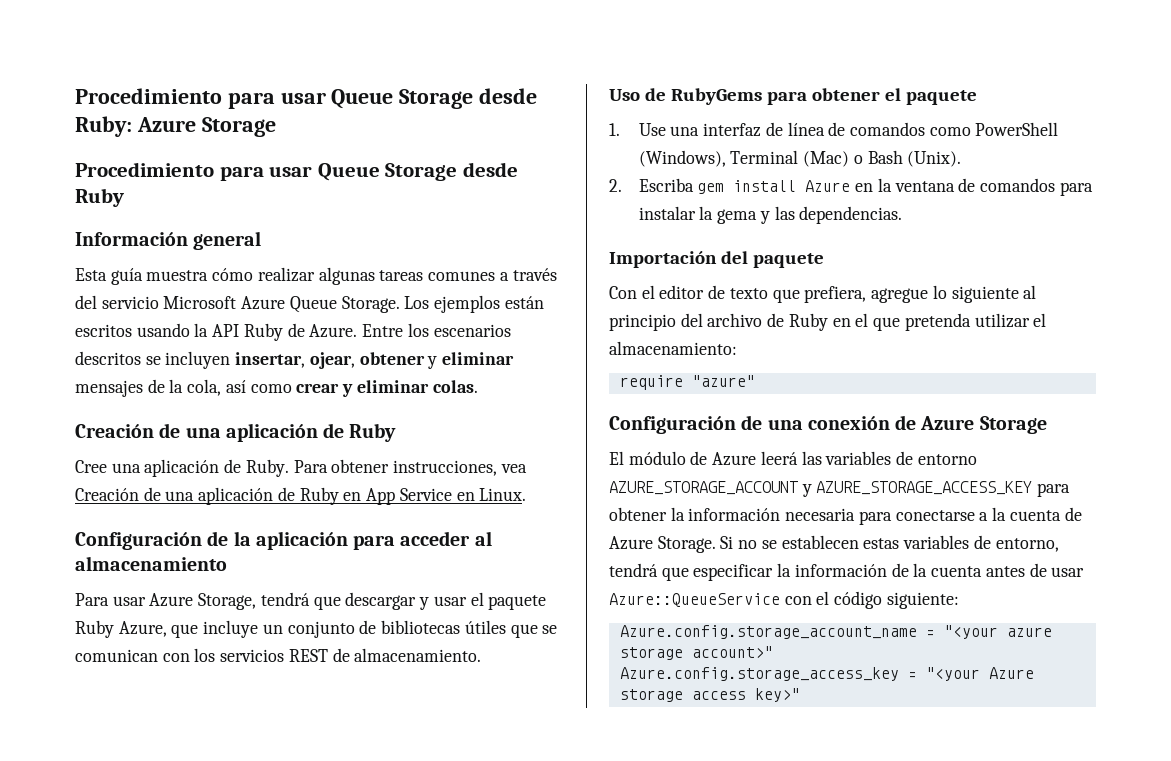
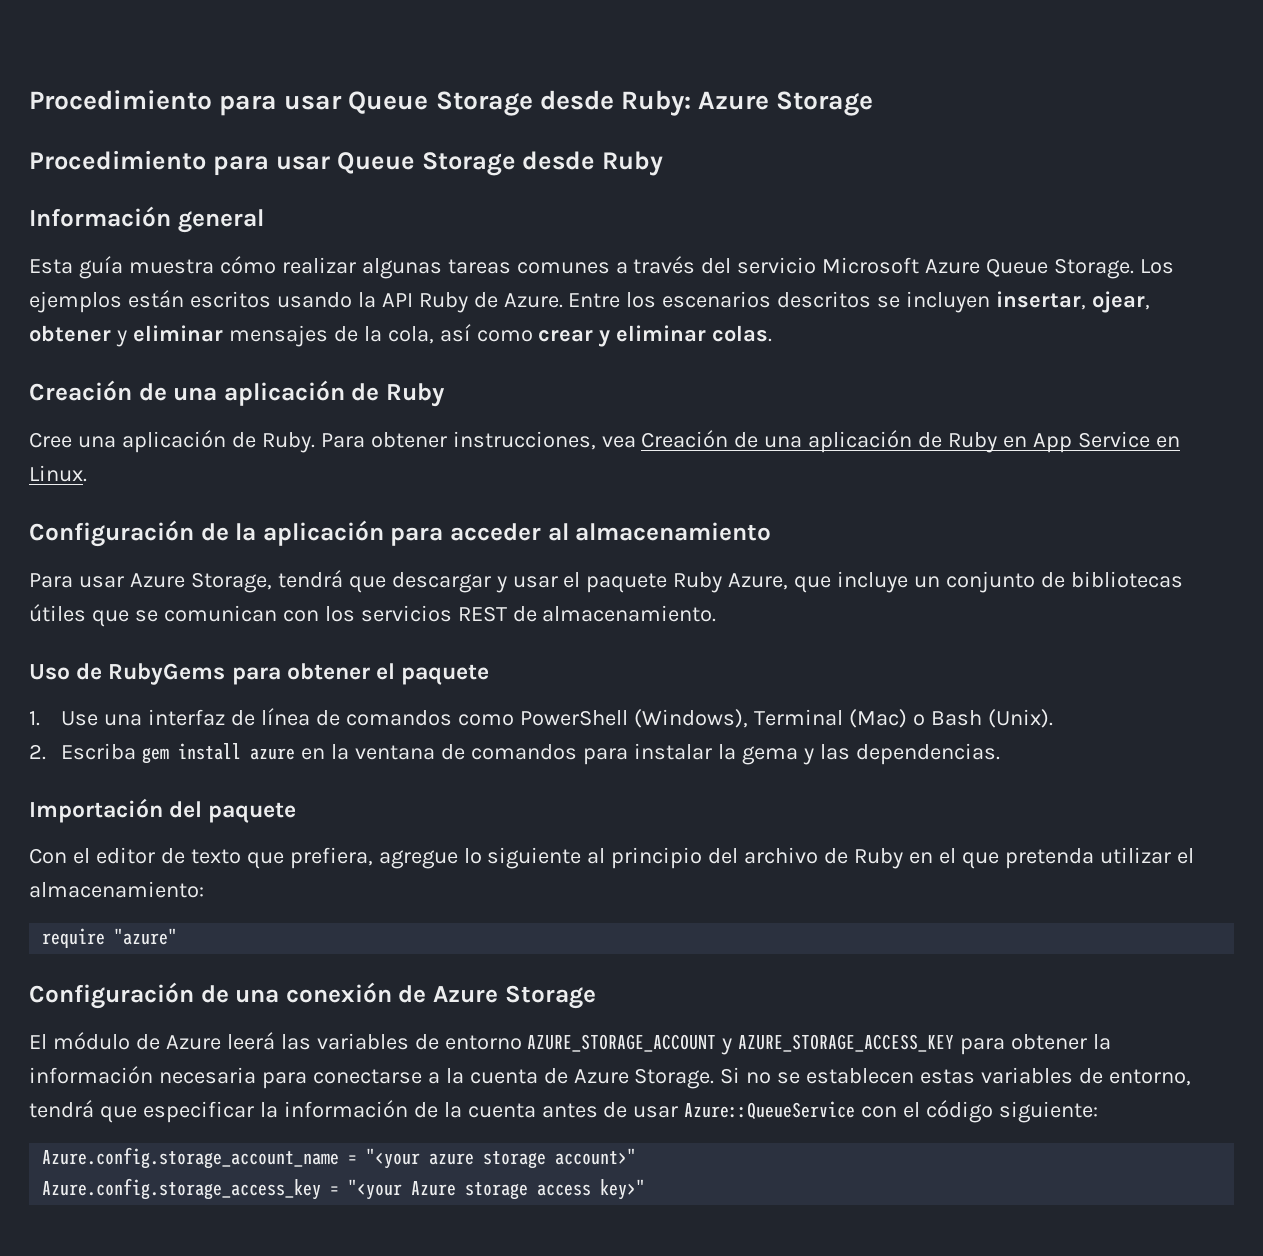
[805,180,851,192] Azure -> [250,748,296,760] azure

